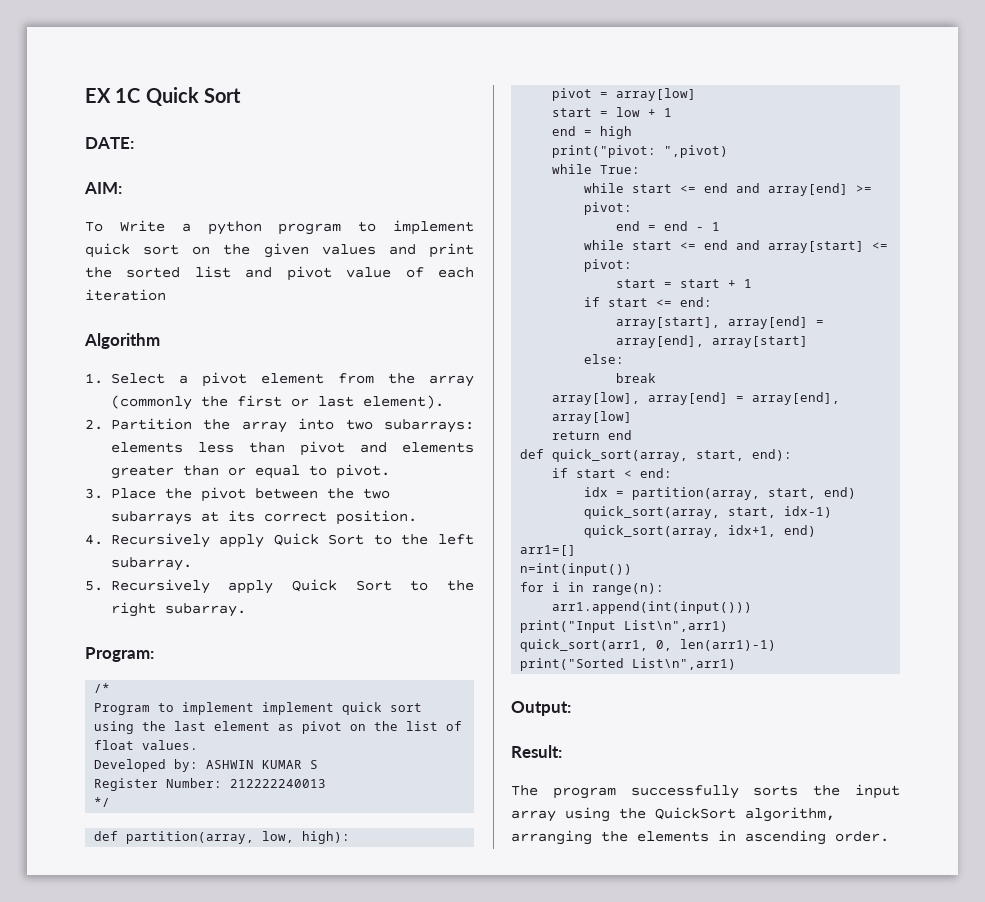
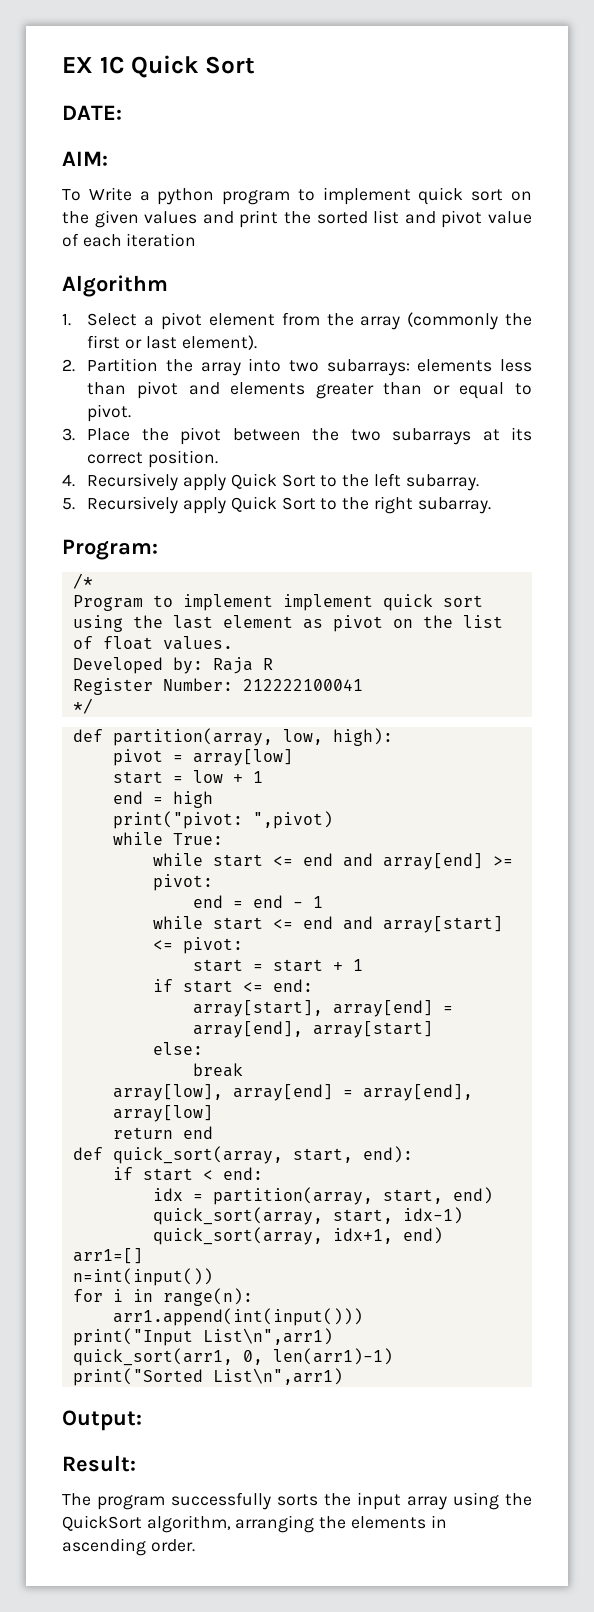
[206,760,319,769] ASHWIN KUMAR S -> [212,657,273,674] Raja R
[230,779,327,788] 212222240013 -> [242,679,363,691] 212222100041

